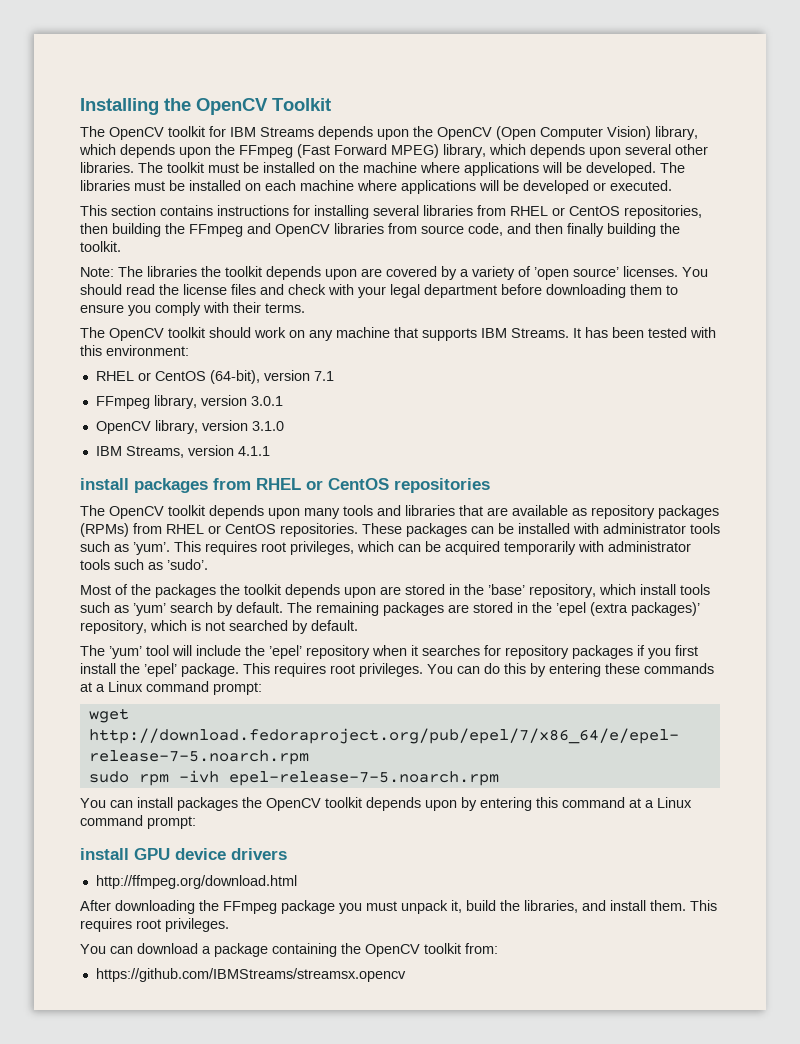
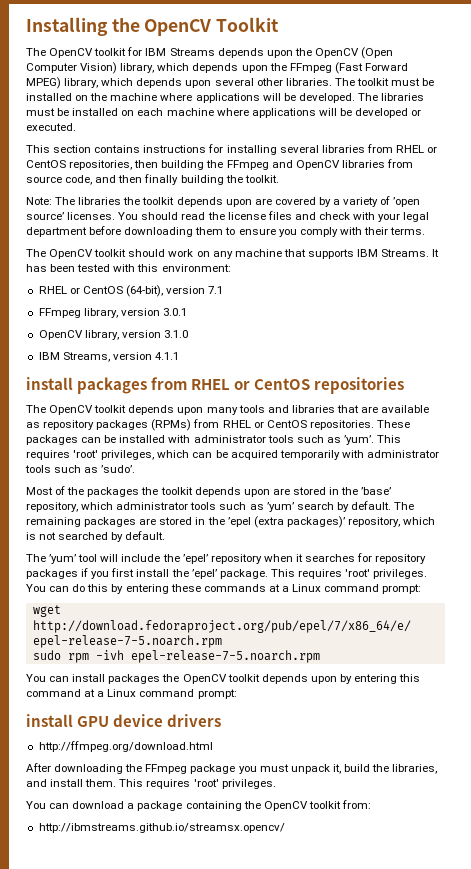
[261,542,286,552] root -> [73,450,99,458] 'root'
[640,584,676,595] install -> [116,502,189,510] administrator
[330,664,355,674] root -> [345,569,371,577] 'root'
[136,919,161,929] root -> [193,779,219,787] 'root'
[95,968,406,982] https://github.com/IBMStreams/streamsx.opencv -> [38,823,285,833] http://ibmstreams.github.io/streamsx.opencv/

